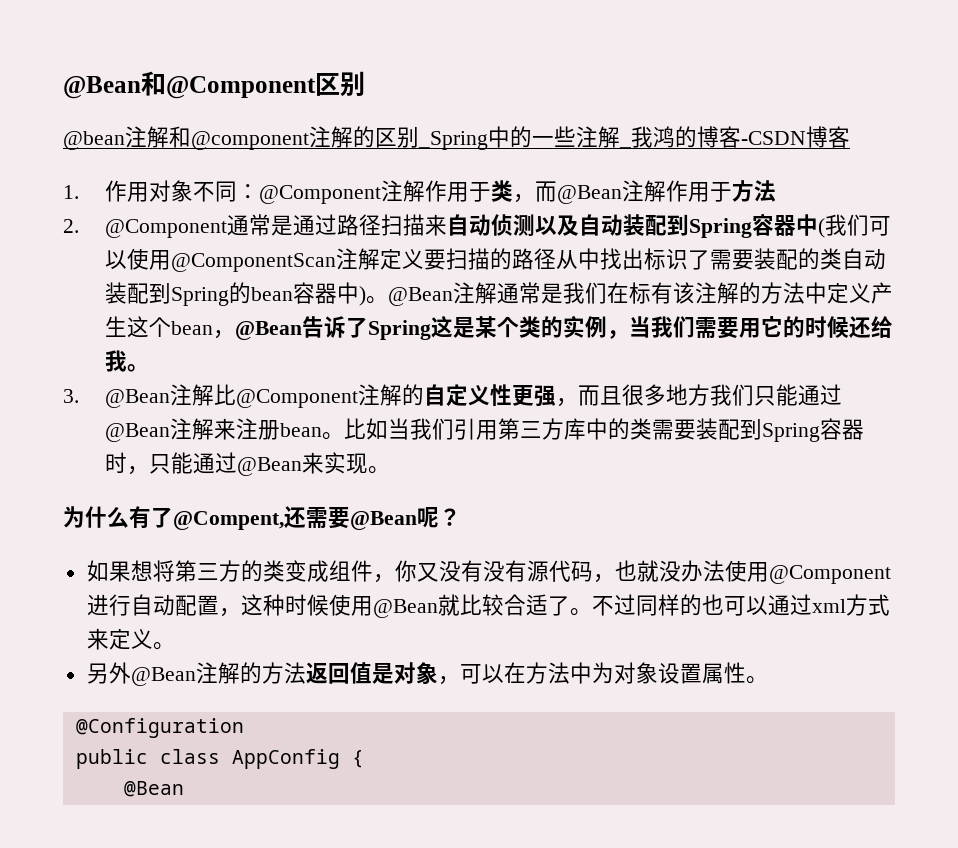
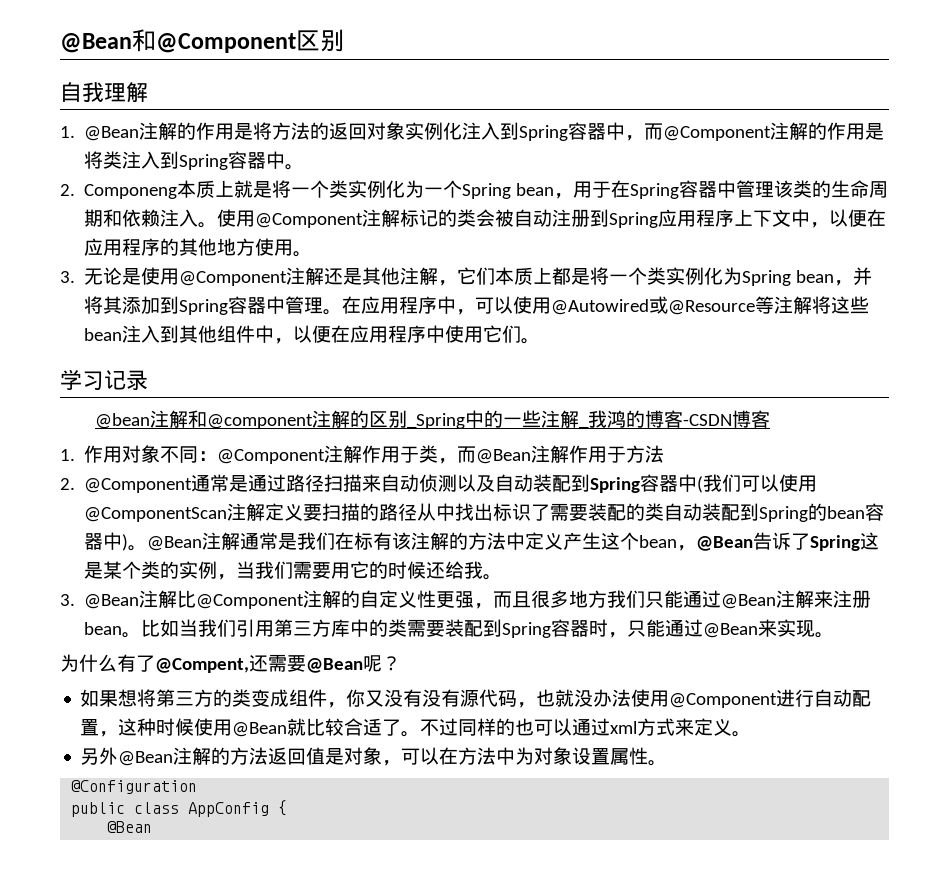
(365, 84) none -> [60,82,148,103] [60,122,885,141] [84,151,305,170] [60,180,889,199] [84,209,887,228] [84,238,313,257] [60,267,873,286] [84,296,870,315] [84,325,541,344] [60,370,148,391] // 自我理解 // 1. @Bean注解的作用是将方法的返回对象实例化注入到Spring容器中，而@Component注解的作用是将类注入到Spring容器中。 // 2. Componeng本质上就是将一个类实例化为一个Spring bean，用于在Spring容器中管理该类的生命周期和依赖注入。使用@Component注解标记的类会被自动注册到Spring应用程序上下文中，以便在应用程序的其他地方使用。 // 3.无论是使用@Component注解还是其他注解，它们本质上都是将一个类实例化为Spring bean，并将其添加到Spring容器中管理。在应用程序中，可以使用@Autowired或@Resource等注解将这些bean注入到其他组件中，以便在应用程序中使用它们。 // 学习记录

